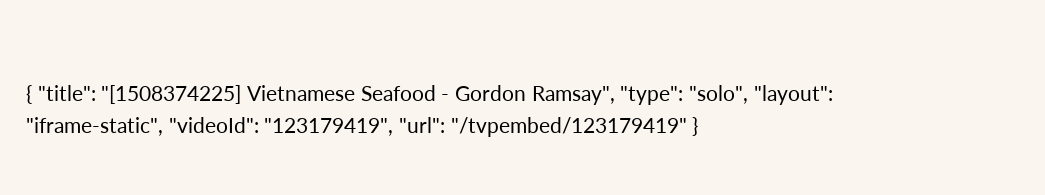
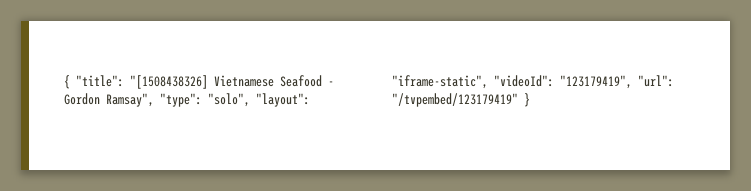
[101,85,242,104] "[1508374225] -> [130,75,208,89] "[1508438326]

